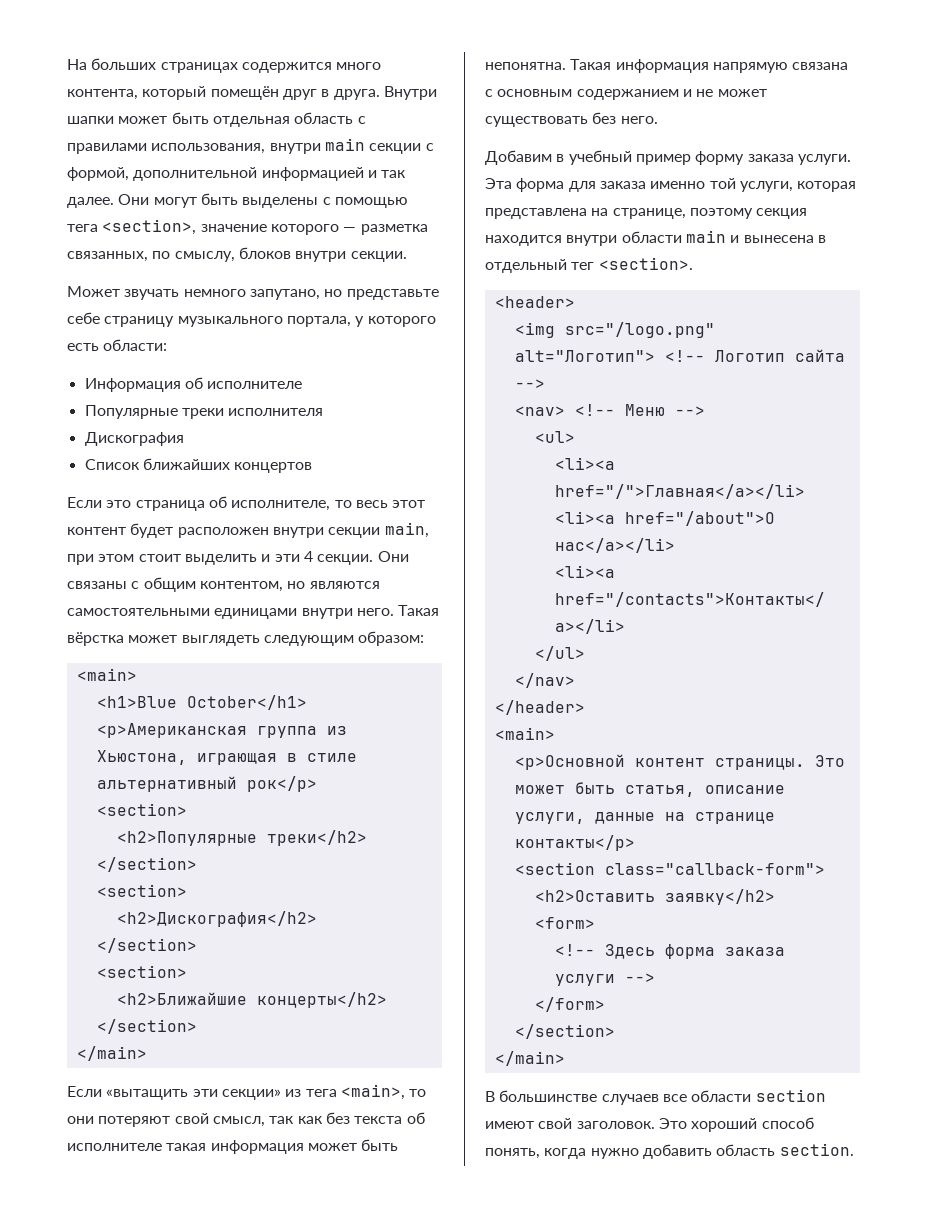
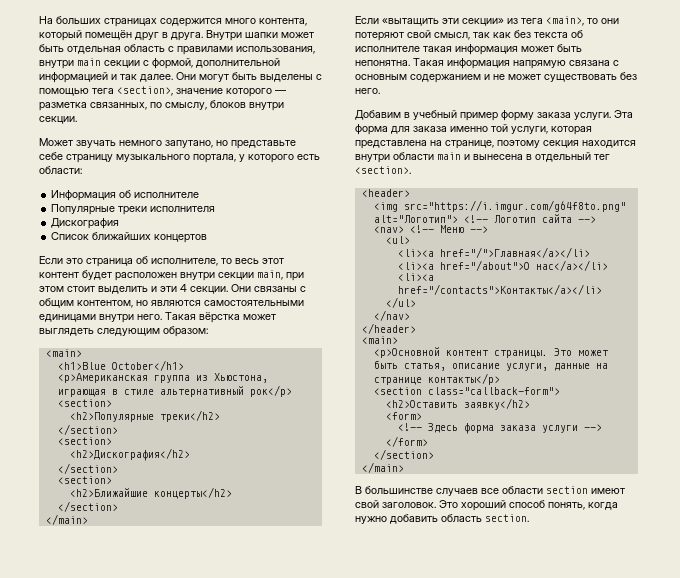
[564,322,715,338] src="/logo.png" -> [403,200,626,212] src="https://i.imgur.com/g64f8to.png"

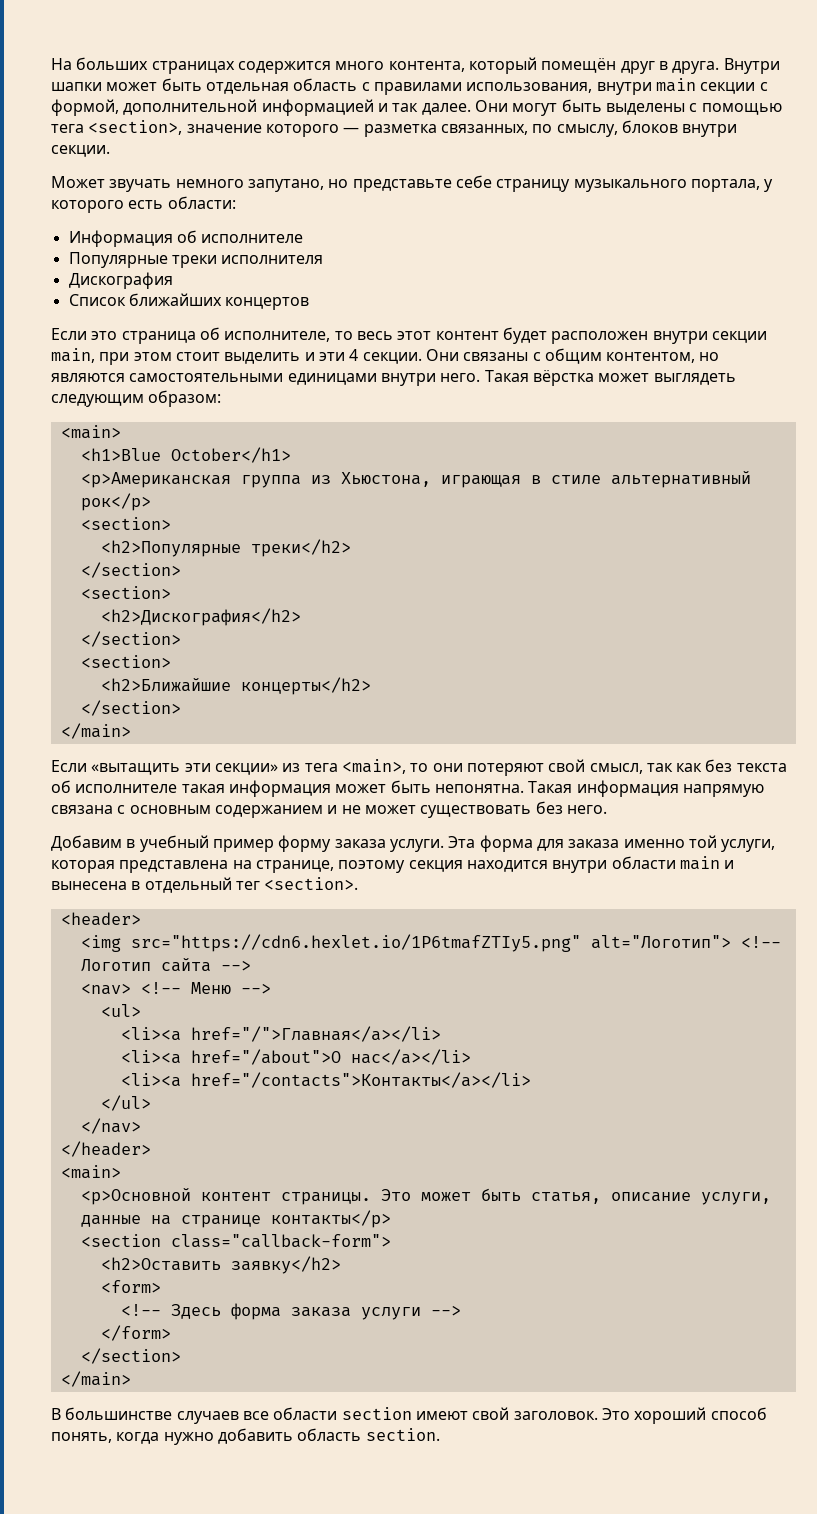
[403,200,626,212] src="https://i.imgur.com/g64f8to.png" -> [130,934,581,952] src="https://cdn6.hexlet.io/1P6tmafZTIy5.png"

